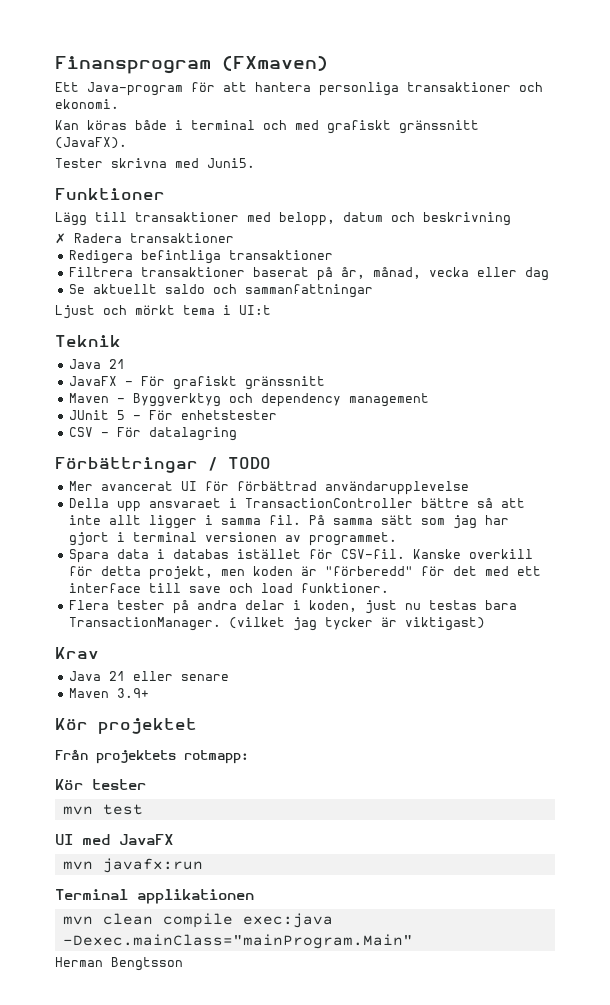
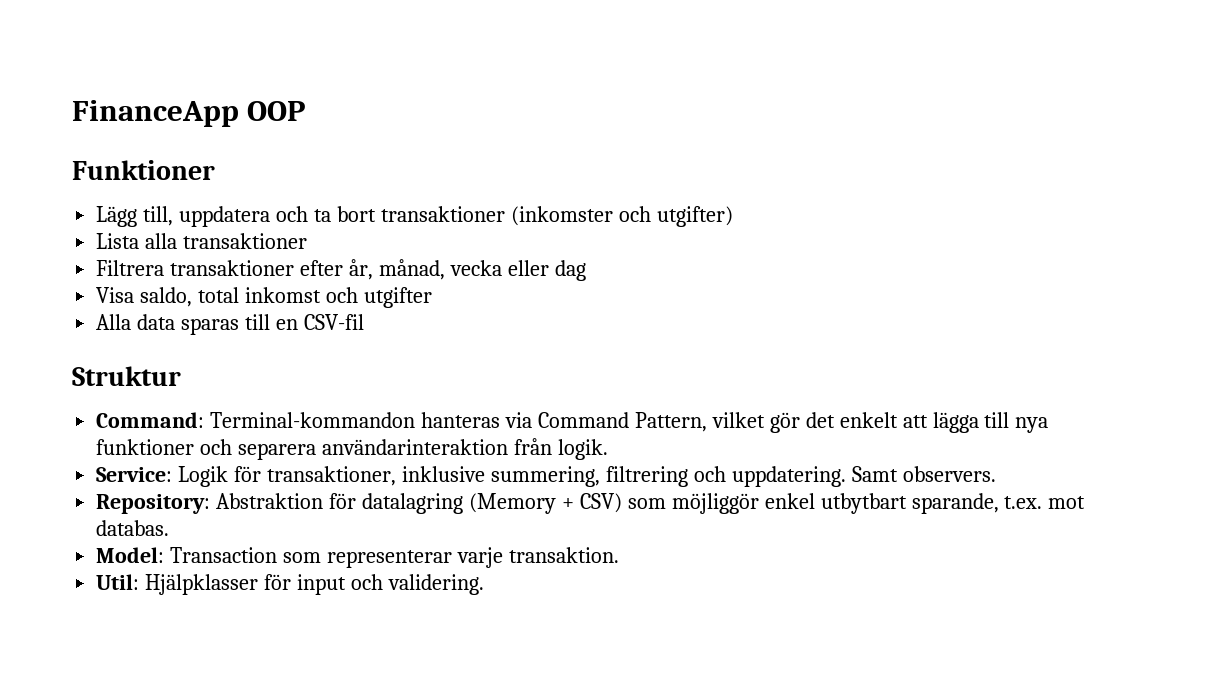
[55,55,328,74] [55,82,543,96] [55,99,119,109] [55,120,479,134] [55,137,127,149] [55,158,255,168] [55,188,165,200] [55,212,511,226] [55,233,234,244] [68,250,221,264] Finansprogram (FXmaven) // Ett Java-program för att hantera personliga transaktioner och ekonomi. // Kan köras både i terminal och med grafiskt gränssnitt (JavaFX). // Tester skrivna med Juni5. // Funktioner // Lägg till transaktioner med belopp, datum och beskrivning // ✗ Radera transaktioner // Redigera befintliga -> [72,100,306,127] [72,160,215,180] [96,206,733,227] [96,233,178,249] FinanceApp OOP // Funktioner // Lägg till, uppdatera och ta bort transaktioner (inkomster och utgifter) // Lista alla
[252,267,333,281] baserat på -> [300,260,344,276] efter
[68,284,373,298] [55,305,271,319] [55,335,121,347] [68,359,125,369] [68,376,325,390] [68,393,429,407] [68,410,277,420] [68,427,237,441] [55,457,271,473] [68,481,469,495] [68,498,525,512] [68,515,509,529] [68,532,397,546] [68,549,533,563] [68,566,541,580] [68,583,389,593] [68,600,517,614] [68,617,485,631] [55,647,99,659] [68,671,229,681] [68,688,149,698] [55,718,197,734] [55,749,249,764] [55,779,146,790] [62,804,143,815] [55,834,173,845] [62,858,203,873] [55,889,254,904] [62,913,333,928] [62,934,413,949] [55,957,183,971] Se aktuellt saldo och sammanfattningar // Ljust och mörkt tema i UI:t // Teknik // Java 21 // JavaFX - För grafiskt gränssnitt // Maven - Byggverktyg och dependency management // JUnit 5 - För enhetstester // CSV - För datalagring // Förbättringar / TODO // Mer avancerat UI för förbättrad användarupplevelse // Della upp ansvaraet i TransactionController bättre så att inte allt ligger i samma fil. På samma sätt som jag har gjort i terminal versionen av programmet. // Spara data i databas istället för CSV-fil. Kanske overkill för detta projekt, men koden är "förberedd" för det med ett interface till save och load funktioner. // Flera tester på andra delar i koden, just nu testas bara TransactionManager. (vilket jag tycker är viktigast) // Krav // Java 21 eller senare // Maven 3.9+ // Kör projektet // Från projektets rotmapp: // Kör tester // mvn test // UI med JavaFX // mvn javafx:run // Terminal applikationen // mvn clean compile exec:java -Dexec.mainClass="mainProgram.Main" // Herman Bengtsson -> [96,287,432,308] [96,314,364,335] [72,366,181,386] [96,412,1049,433] [96,438,608,460] [96,466,996,487] [96,493,1086,514] [96,520,170,536] [96,547,619,568] [96,574,484,595] Visa saldo, total inkomst och utgifter // Alla data sparas till en CSV-fil // Struktur // Command: Terminal-kommandon hanteras via Command Pattern, vilket gör det enkelt att lägga till nya funktioner och separera användarinteraktion från logik. // Service: Logik för transaktioner, inklusive summering, filtrering och uppdatering. Samt observers. // Repository: Abstraktion för datalagring (Memory + CSV) som möjliggör enkel utbytbart sparande, t.ex. mot databas. // Model: Transaction som representerar varje transaktion. // Util: Hjälpklasser för input och validering.

